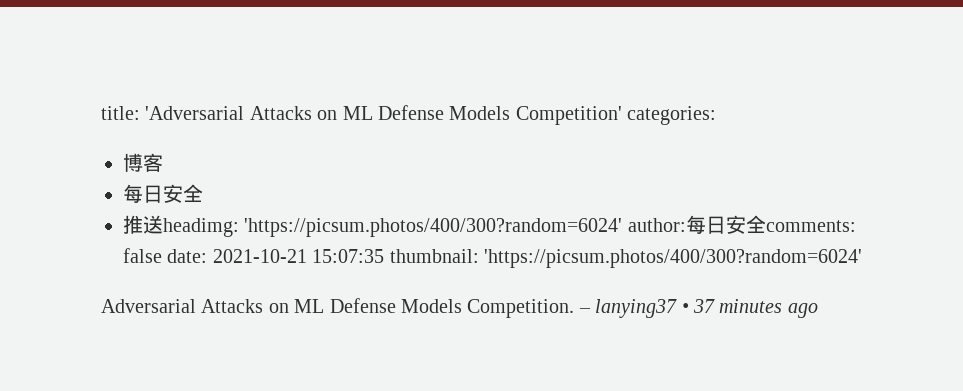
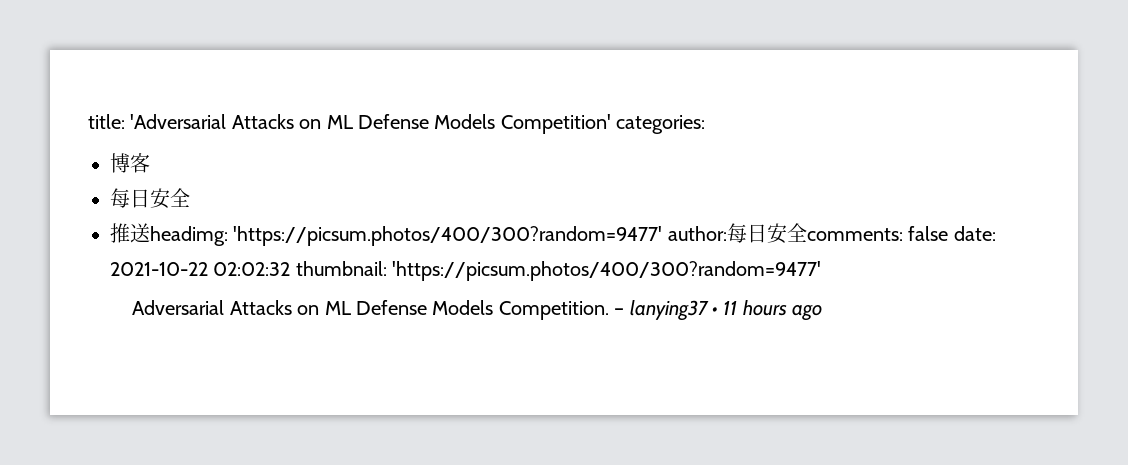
[244,218,623,237] 'https://picsum.photos/400/300?random=6024' -> [233,226,663,246] 'https://picsum.photos/400/300?random=9477'
[212,249,862,268] 2021-10-21 15:07:35 thumbnail: 'https://picsum.photos/400/300?random=6024' -> [110,261,822,281] 2021-10-22 02:02:32 thumbnail: 'https://picsum.photos/400/300?random=9477'
[692,299,783,313] 37 minutes -> [723,300,787,316] 11 hours

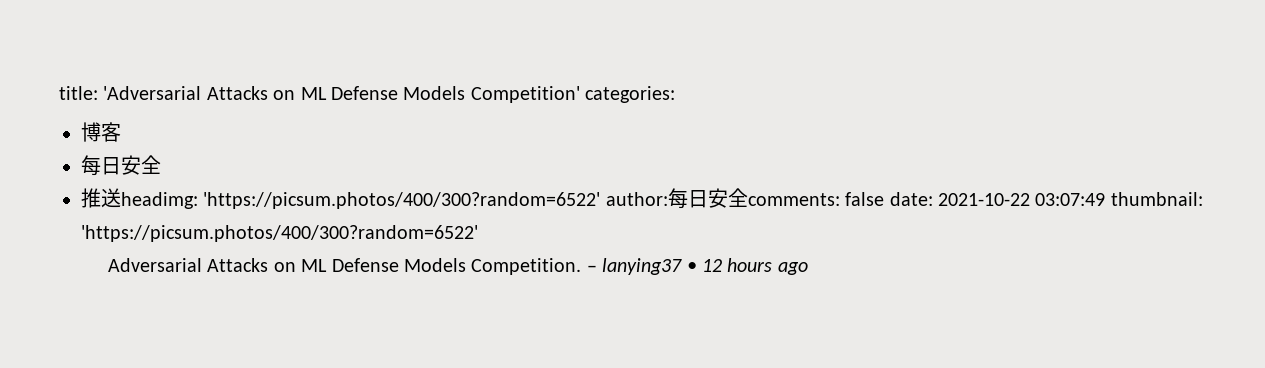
[233,226,663,246] 'https://picsum.photos/400/300?random=9477' -> [203,192,601,209] 'https://picsum.photos/400/300?random=6522'
[213,261,822,281] 02:02:32 thumbnail: 'https://picsum.photos/400/300?random=9477' -> [1035,192,1203,206] [81,225,478,242] 03:07:49 thumbnail: 'https://picsum.photos/400/300?random=6522'
[723,301,738,315] 11 -> [701,259,722,272] 12

